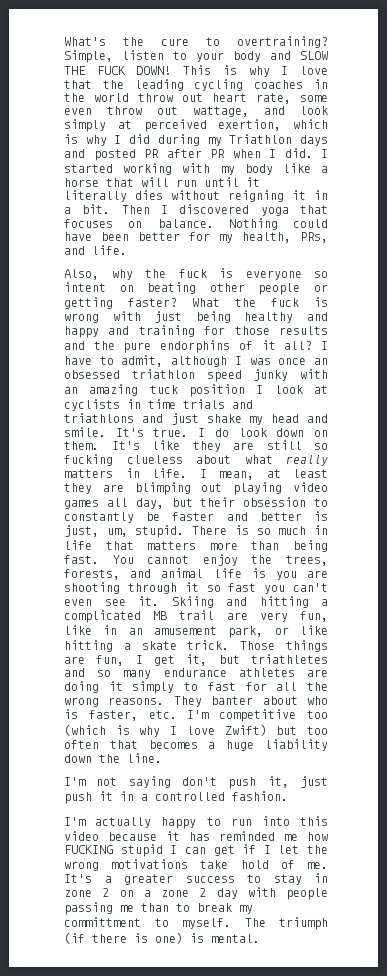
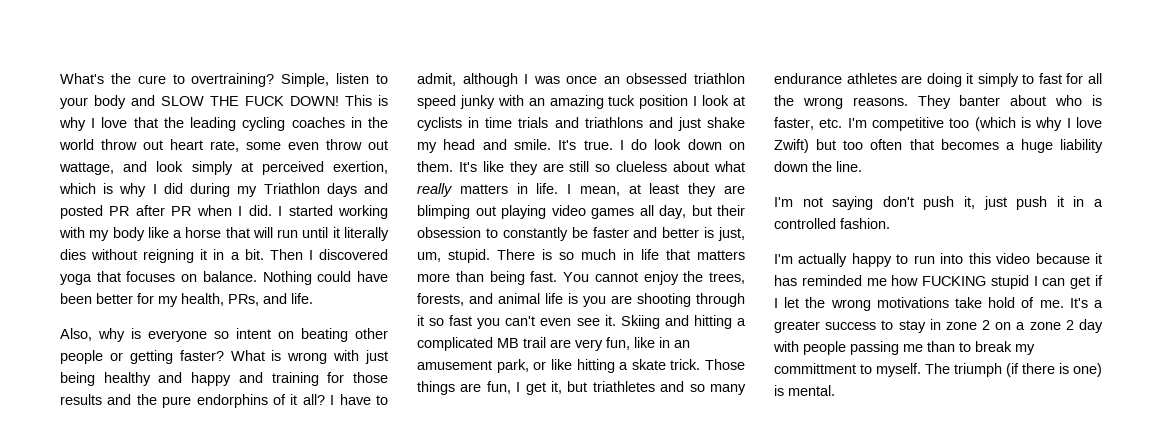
[145,269,207,278] the fuck -> (125, 335) none
[235,298,299,307] the fuck -> (265, 355) none
[64,454,113,466] fucking -> (611, 168) none

